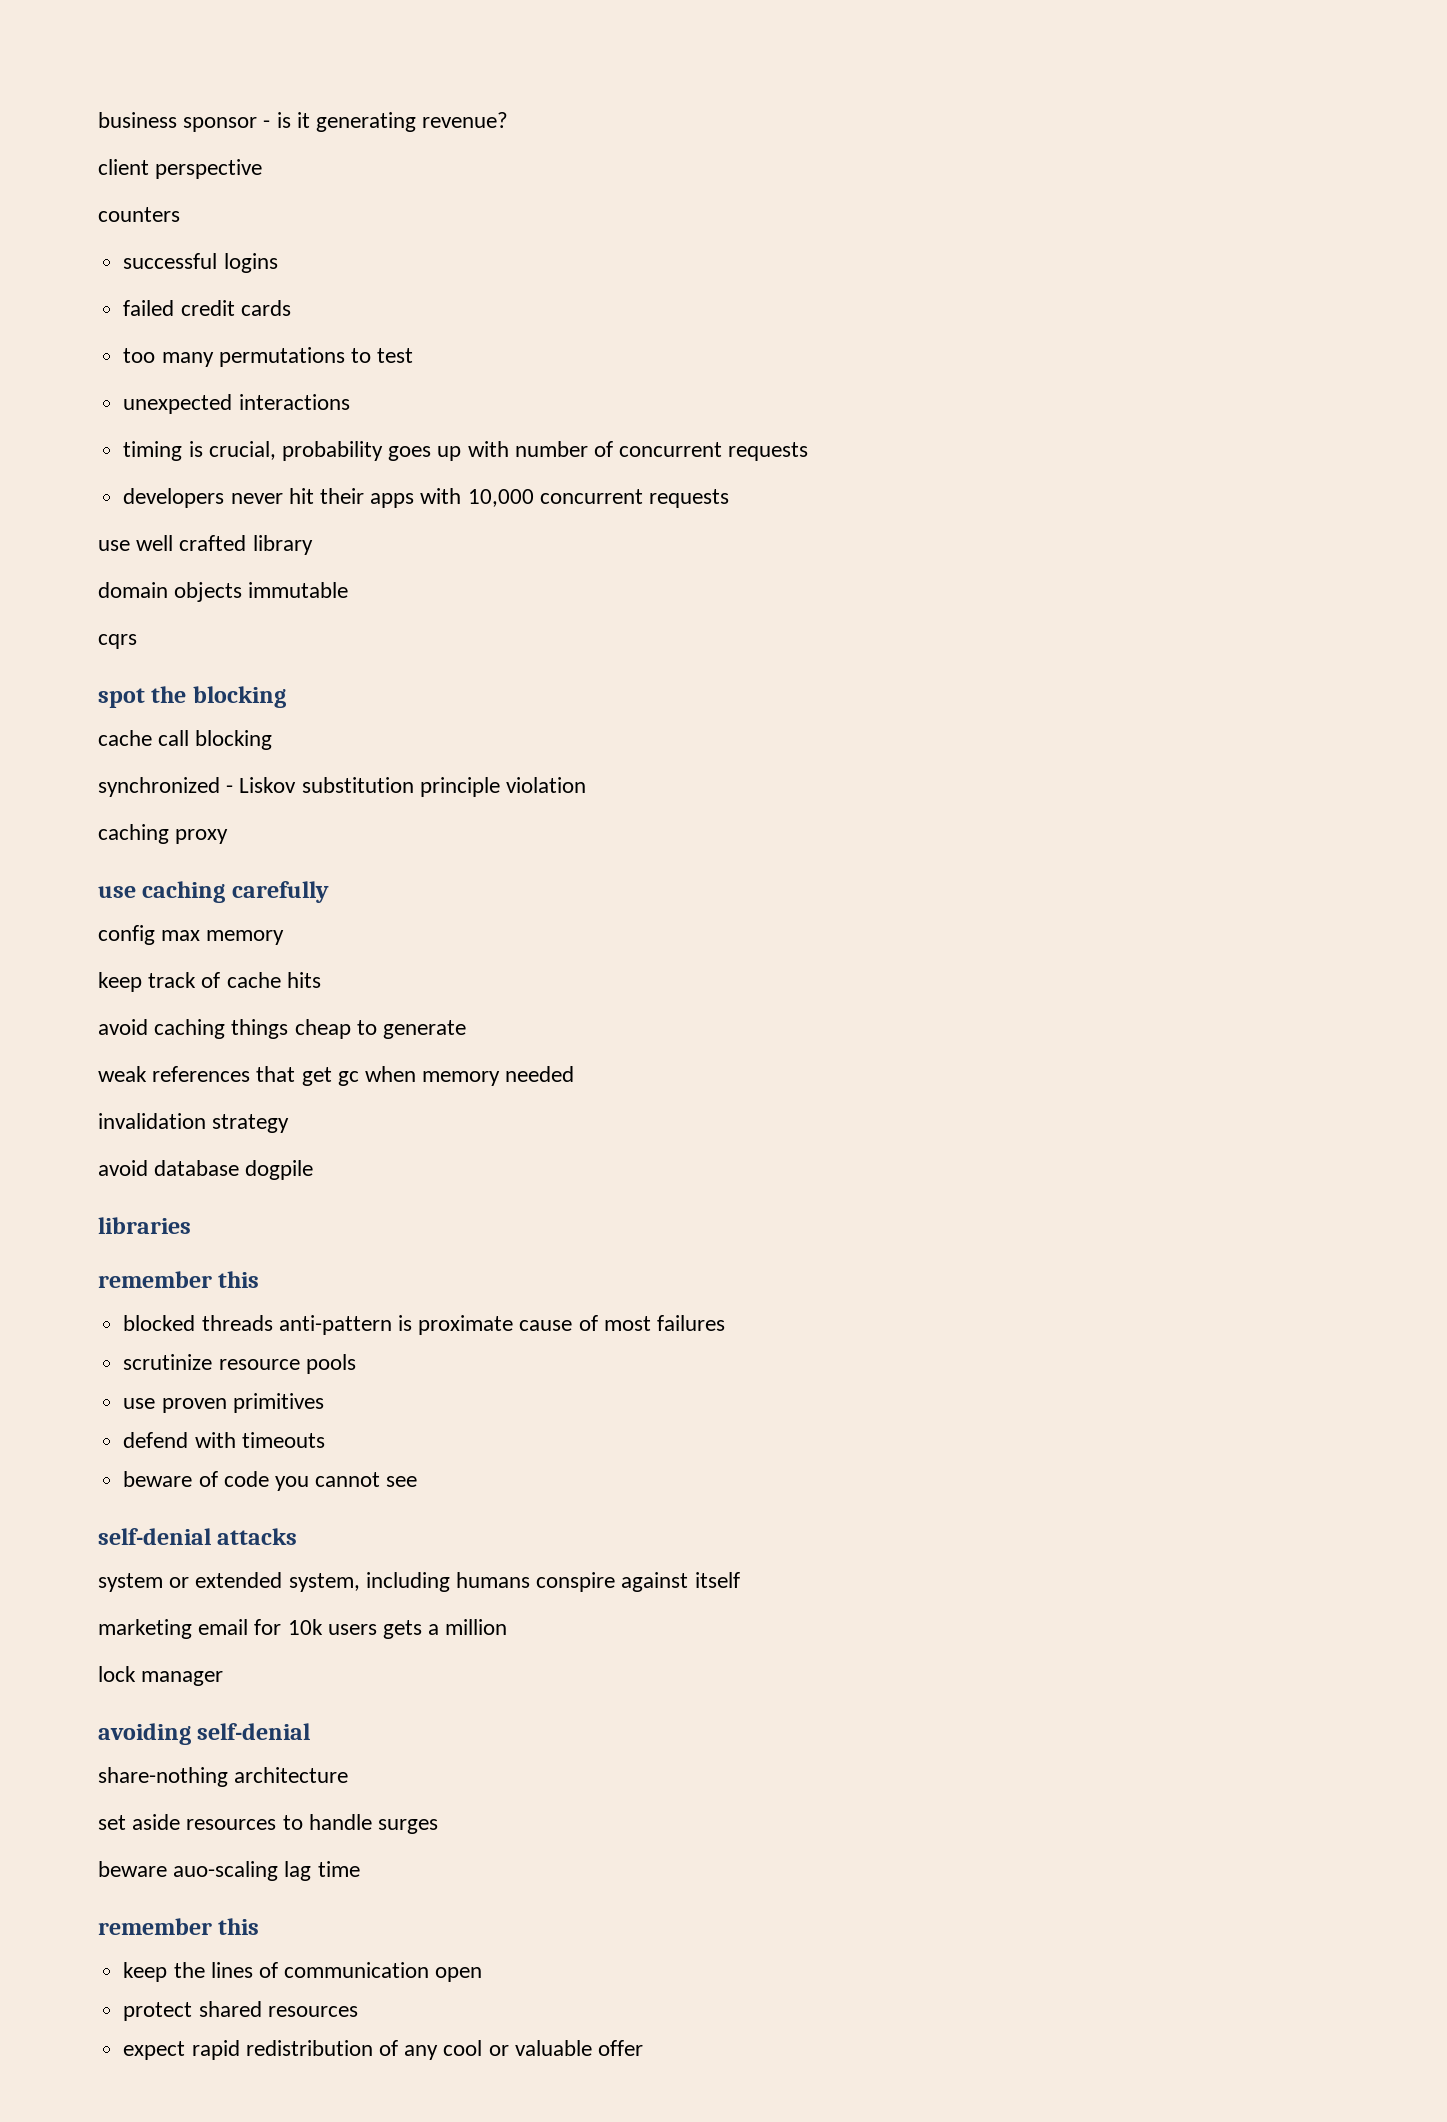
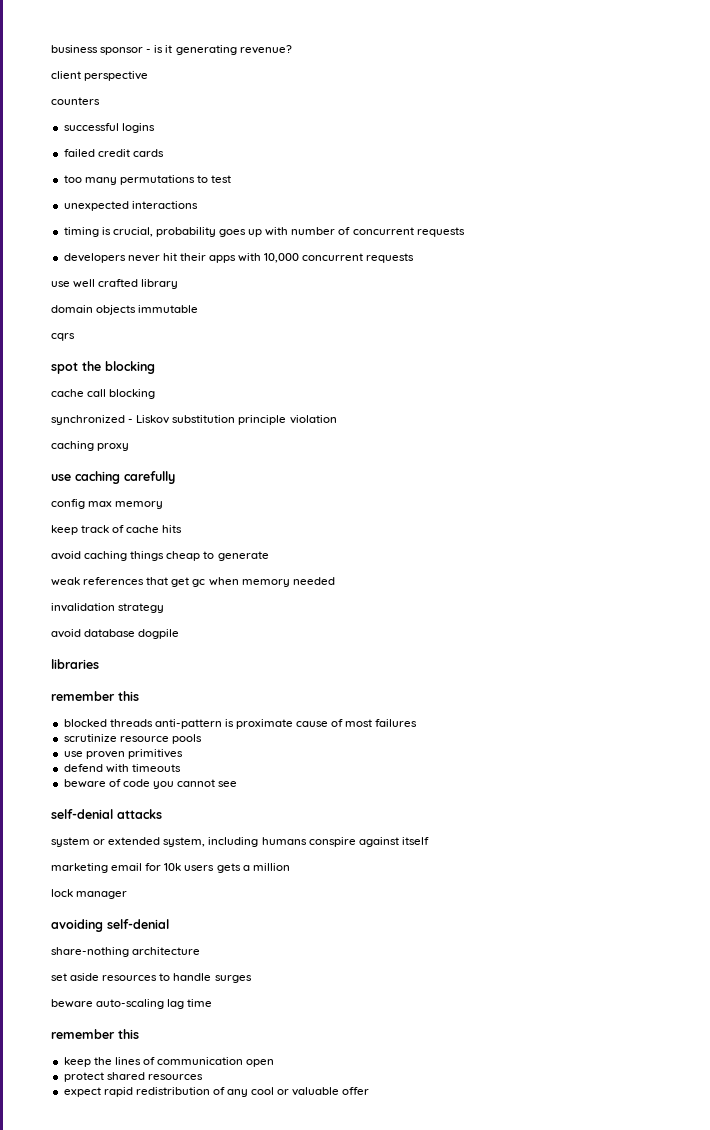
[173,1861,279,1881] auo-scaling -> [96,999,165,1009] auto-scaling

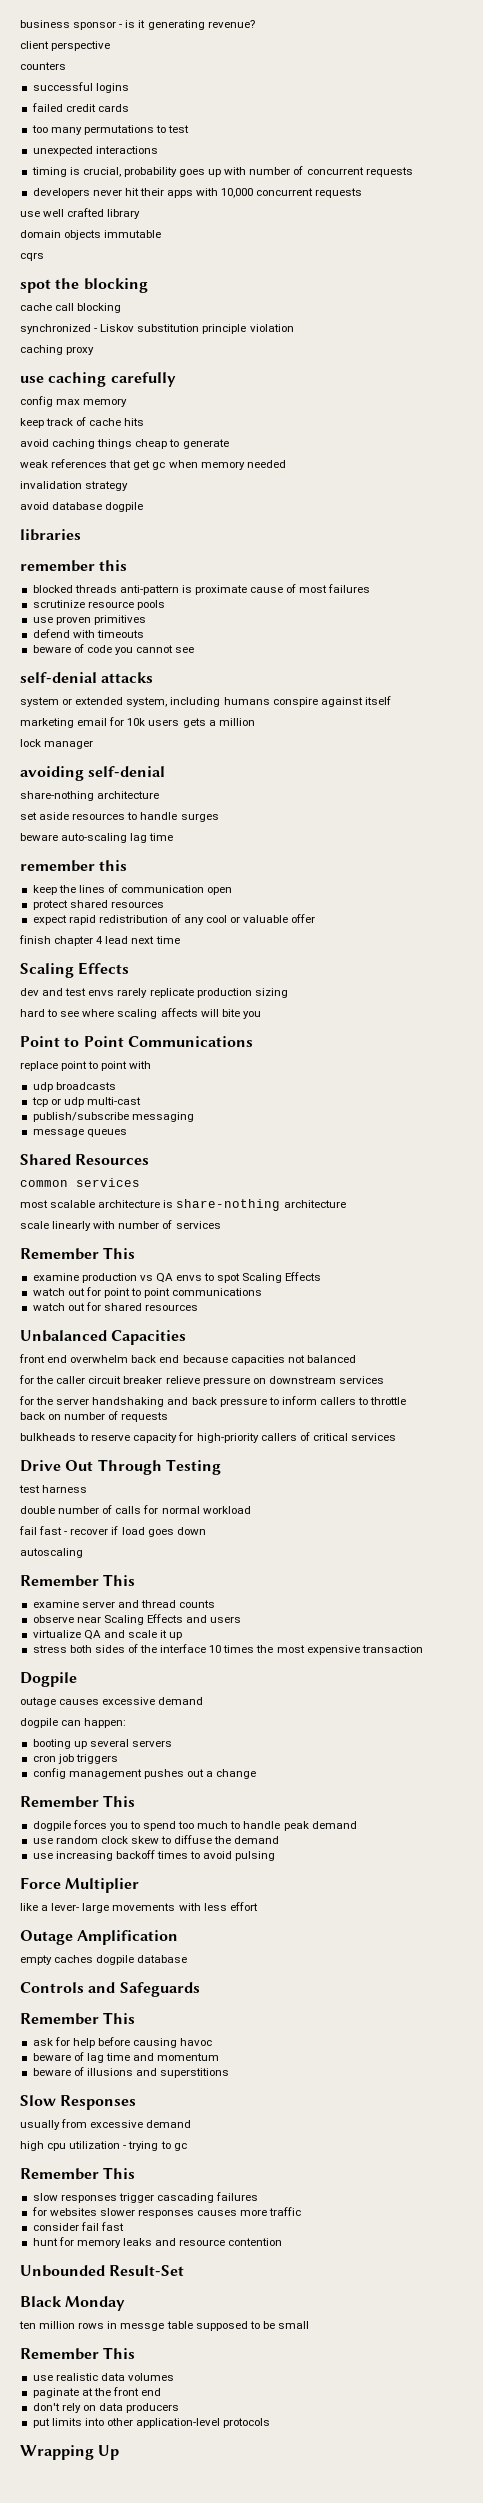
(370, 1091) none -> [19,935,180,946] [20,962,130,978] [20,988,288,998] [20,1008,261,1019] [20,1036,253,1047] [20,1061,152,1071] [32,1082,116,1092] [31,1097,141,1107] [32,1112,194,1122] [32,1129,127,1137] [20,1154,150,1165] [20,1178,140,1187] [20,1199,346,1211] [20,1220,221,1231] [20,1247,136,1260] [32,1272,322,1283] [32,1287,263,1298] [32,1302,199,1311] [20,1330,187,1345] [19,1354,356,1365] [19,1375,384,1386] [19,1396,407,1407] [20,1411,169,1422] [20,1432,396,1443] [20,1459,221,1475] [19,1485,88,1493] [20,1505,251,1514] [19,1526,206,1537] [20,1548,83,1558] [20,1574,136,1587] [32,1600,216,1608] [32,1614,242,1625] [32,1630,183,1640] [32,1644,423,1655] [20,1672,77,1687] [20,1697,204,1707] [20,1718,127,1728] [32,1739,172,1749] [32,1754,118,1764] [32,1768,257,1779] [20,1795,136,1808] [32,1820,357,1831] [32,1835,280,1844] [32,1850,276,1861] [20,1877,140,1893] [20,1902,258,1913] [20,1930,179,1945] [20,1955,188,1965] [20,1982,200,1997] [20,2012,136,2025] [32,2037,213,2048] [32,2052,220,2063] [32,2067,230,2078] [20,2095,137,2110] [20,2119,192,2130] [20,2141,187,2151] [20,2167,136,2180] [32,2192,259,2203] [31,2207,302,2218] [32,2222,124,2231] [32,2237,283,2248] [20,2265,185,2277] [20,2296,126,2311] [19,2321,309,2331] [20,2347,136,2360] [32,2373,174,2381] [32,2387,162,2398] [32,2403,180,2413] [32,2418,271,2428] [20,2445,120,2460] // finish chapter 4 lead next time // Scaling Effects // dev and test envs rarely replicate production sizing // hard to see where scaling affects will bite you // Point to Point Communications // replace point to point with // udp broadcasts // tcp or udp multi-cast // publish/subscribe messaging // message queues // Shared Resources // common services // most scalable architecture is share-nothing architecture // scale linearly with number of services // Remember This // examine production vs QA envs to spot Scaling Effects // watch out for point to point communications // watch out for shared resources // Unbalanced Capacities // front end overwhelm back end because capacities not balanced // for the caller circuit breaker relieve pressure on downstream services // for the server handshaking and back pressure to inform callers to throttle back on number of requests // bulkheads to reserve capacity for high-priority callers of critical services // Drive Out Through Testing // test harness // double number of calls for normal workload // fail fast - recover if load goes down // autoscaling // Remember This // examine server and thread counts // observe near Scaling Effects and users // virtualize QA and scale it up // stress both sides of the interface 10 times the most expensive transaction // Dogpile // outage causes excessive demand // dogpile can happen: // booting up several servers // cron job triggers // config management pushes out a change // Remember This // dogpile forces you to spend too much to handle peak demand // use random clock skew to diffuse the demand // use increasing backoff times to avoid pulsing // Force Multiplier // like a lever- large movements with less effort // Outage Amplification // empty caches dogpile database // Controls and Safeguards // Remember This // ask for help before causing havoc // beware of lag time and momentum // beware of illusions and superstitions // Slow Responses // usually from excessive demand // high cpu utilization - trying to gc // Remember This // slow responses trigger cascading failures // for websites slower responses causes more traffic // consider fail fast // hunt for memory leaks and resource contention // Unbounded Result-Set // Black Monday // ten million rows in messge table supposed to be small // Remember This // use realistic data volumes // paginate at the front end // don't rely on data producers // put limits into other application-level protocols // Wrapping Up

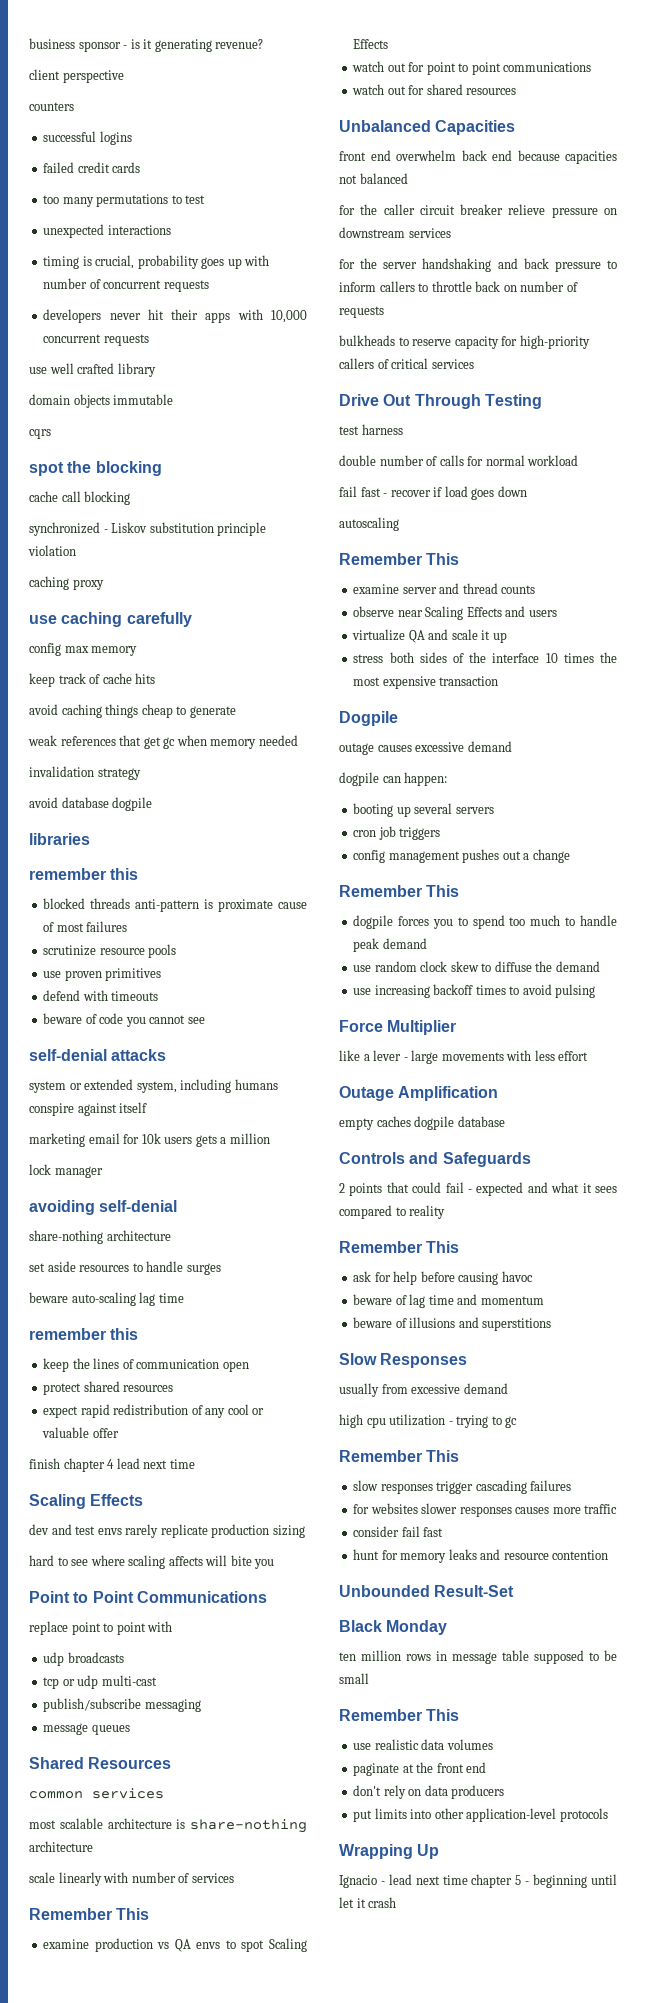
[51,1903,80,1911] lever- -> [373,1050,408,1061] lever -
(200, 1989) none -> [339,1182,617,1196] [339,1205,446,1219] // 2 points that could fail - expected and what it sees compared to reality
[120,2323,165,2331] messge -> [452,1652,497,1664] message
(120, 2452) none -> [339,1874,617,1888] [339,1897,397,1908] // Ignacio - lead next time chapter 5 - beginning until let it crash

